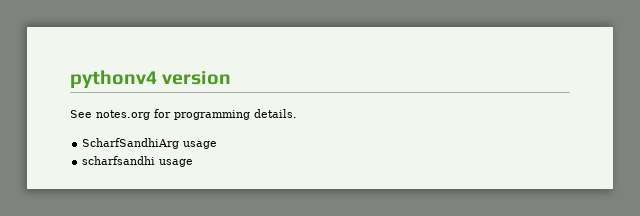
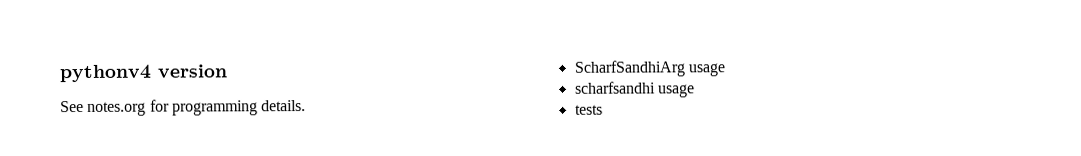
(194, 163) none -> [574,104,603,115] // tests

